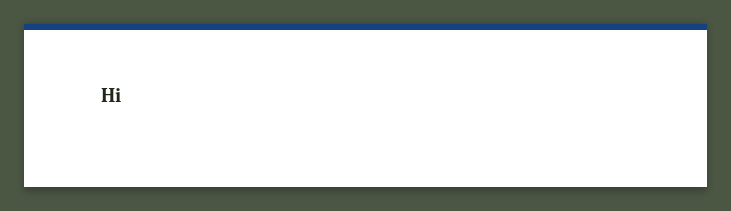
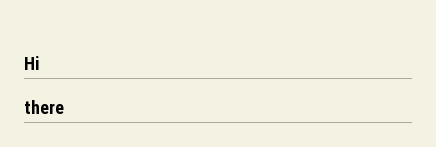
(121, 95) none -> [24,100,64,114] // there

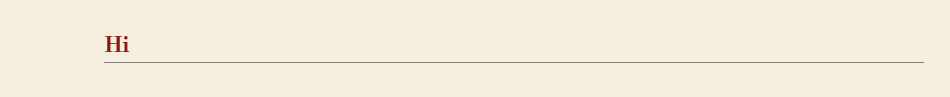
[24,100,64,114] // there -> (130, 44) none

